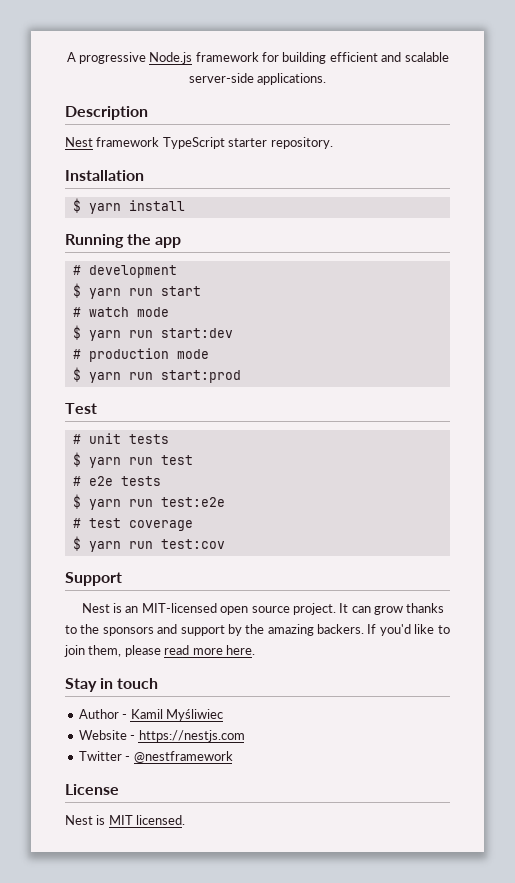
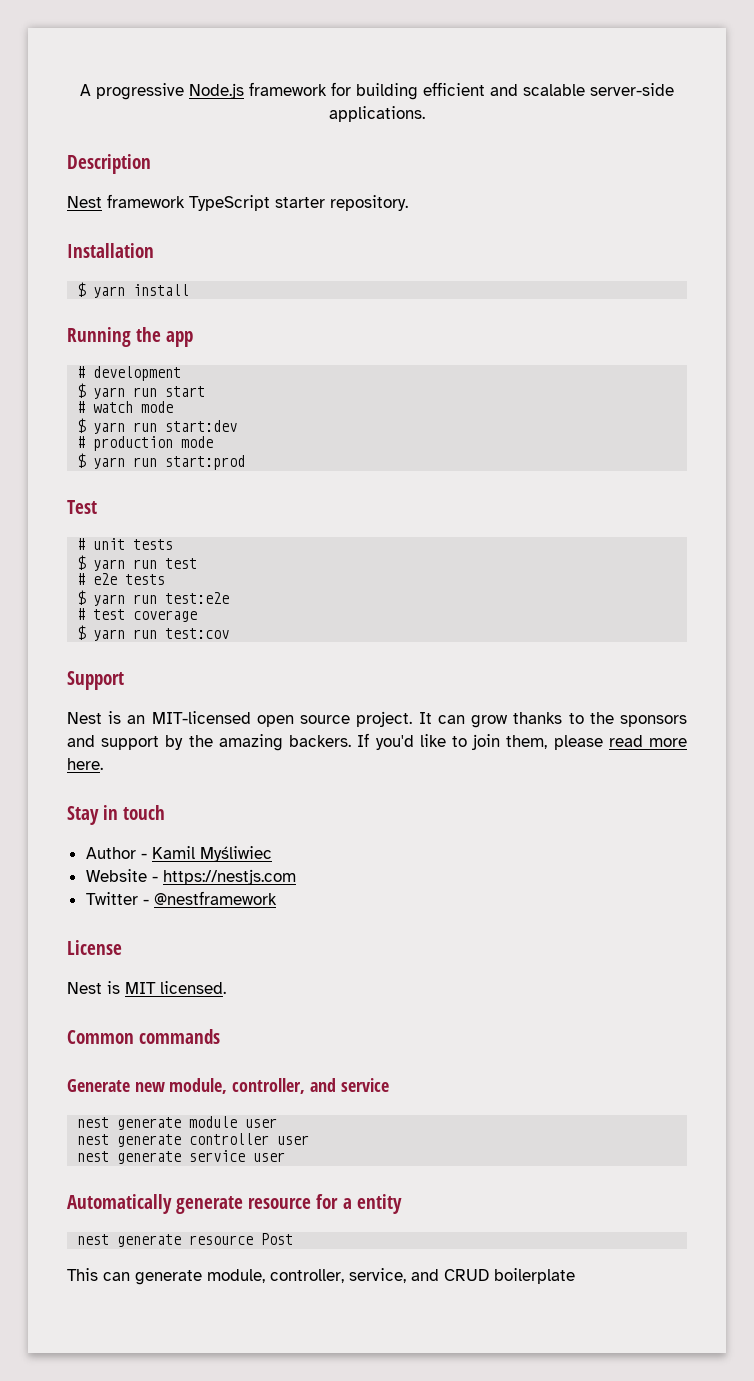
(186, 820) none -> [67,1029,221,1044] [67,1078,389,1094] [77,1116,278,1130] [77,1133,310,1147] [77,1150,286,1164] [67,1194,402,1214] [77,1233,294,1247] [67,1268,575,1285] // Common commands // Generate new module, controller, and service // nest generate module user // nest generate controller user // nest generate service user // Automatically generate resource for a entity // nest generate resource Post // This can generate module, controller, service, and CRUD boilerplate

